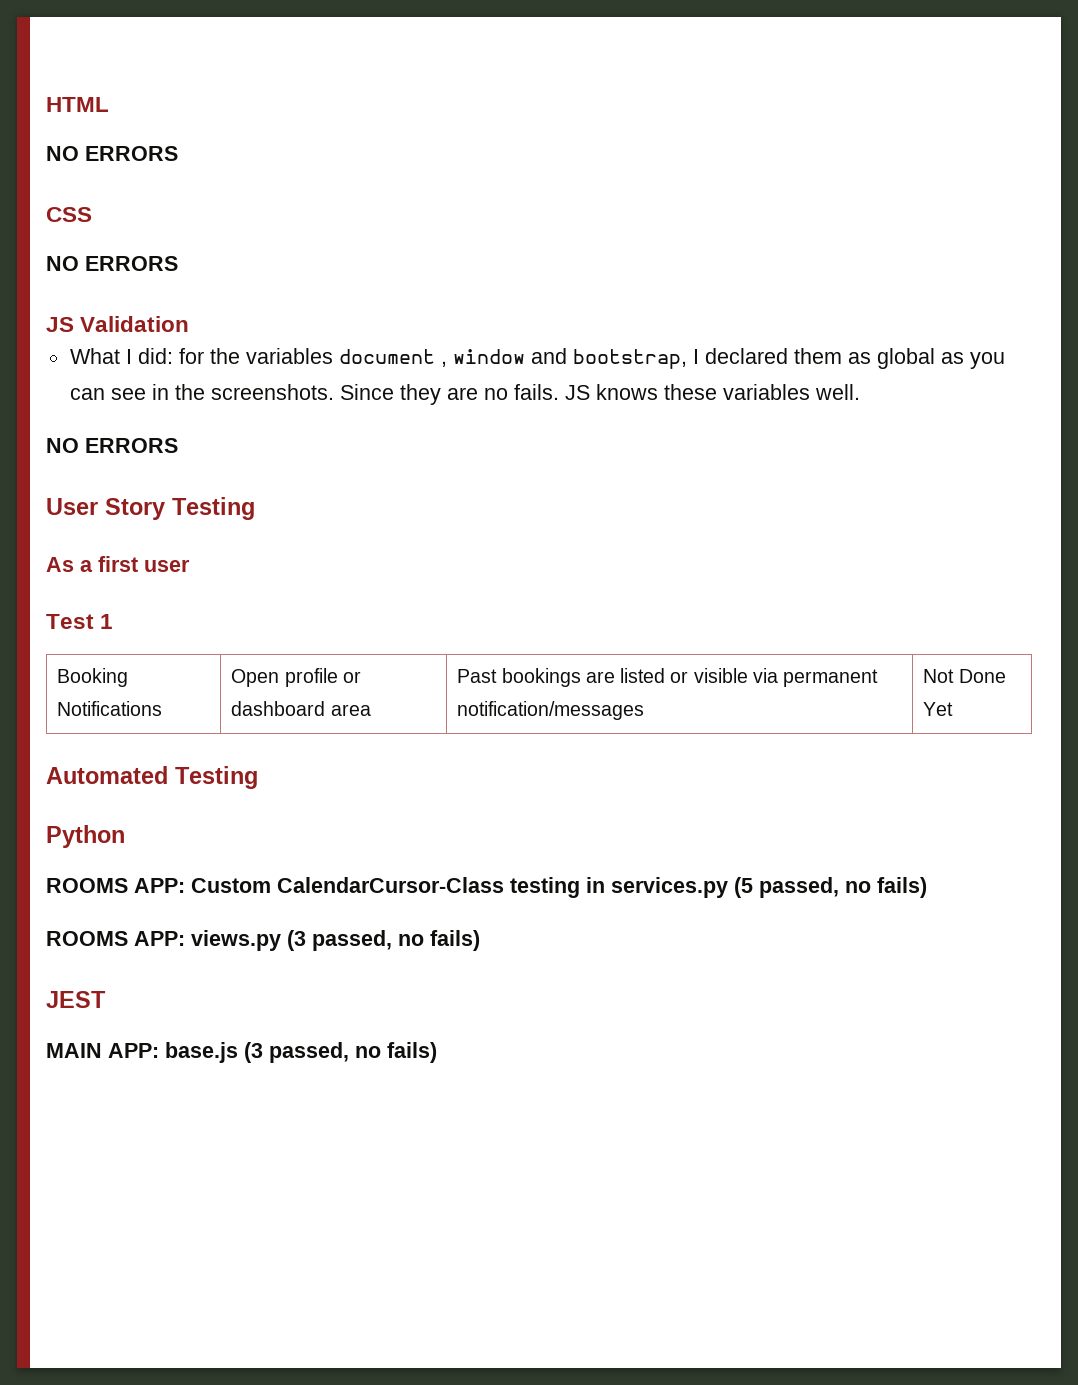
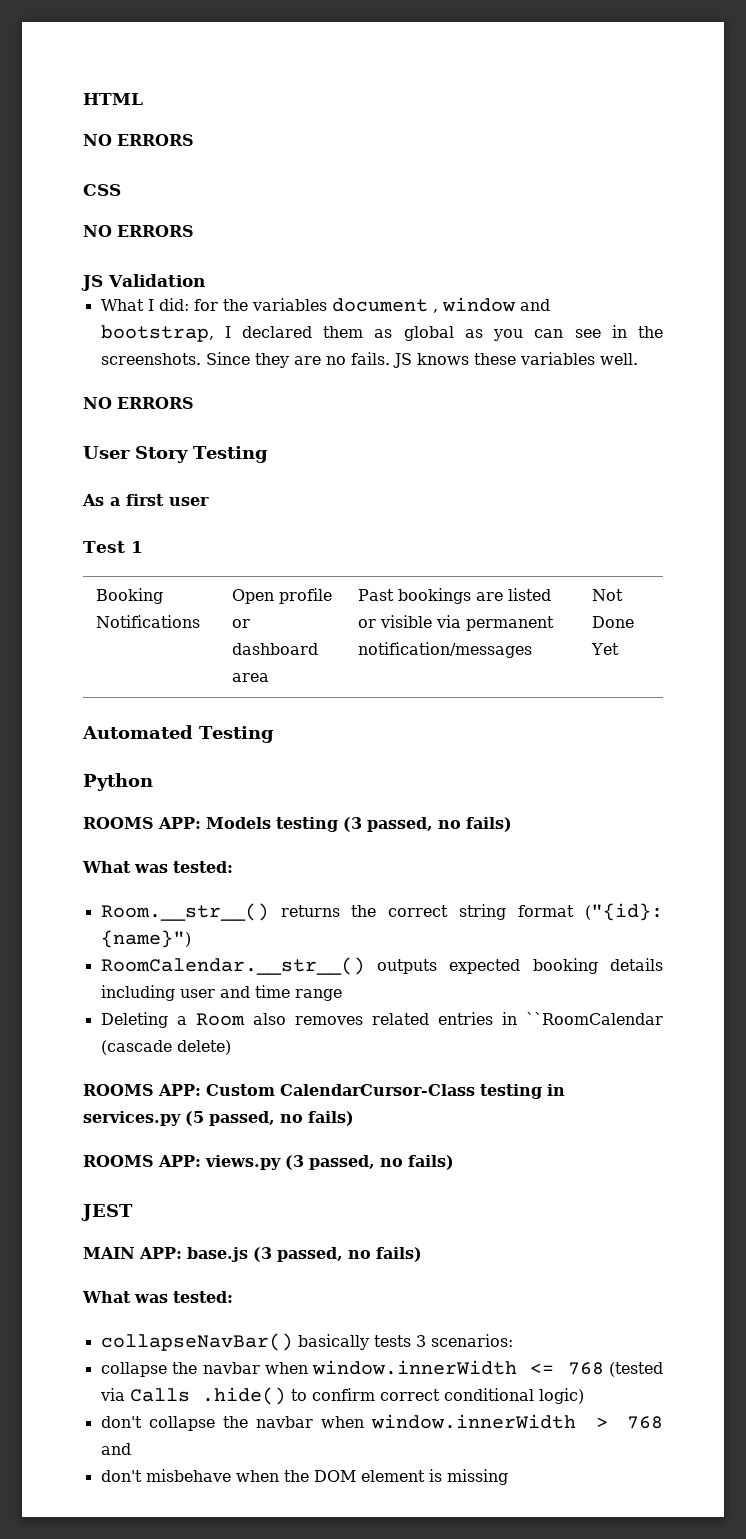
(125, 836) none -> [83,817,512,832] [82,861,233,873] [100,903,663,921] [100,930,191,948] [100,957,664,975] [100,985,342,1001] [100,1012,663,1028] [100,1040,231,1055] // ROOMS APP: Models testing (3 passed, no fails) // What was tested: // Room.__str__() returns the correct string format ("{id}: {name}") // RoomCalendar.__str__() outputs expected booking details including user and time range // Deleting a Room also removes related entries in ``RoomCalendar (cascade delete)
(437, 1052) none -> [82,1291,233,1303] [100,1333,513,1351] [100,1360,664,1377] [99,1387,584,1405] [100,1414,663,1431] [100,1443,131,1455] [100,1469,508,1485] // What was tested: // collapseNavBar() basically tests 3 scenarios: // collapse the navbar when window.innerWidth <= 768 (tested via Calls .hide() to confirm correct conditional logic) // don't collapse the navbar when window.innerWidth > 768 and // don't misbehave when the DOM element is missing

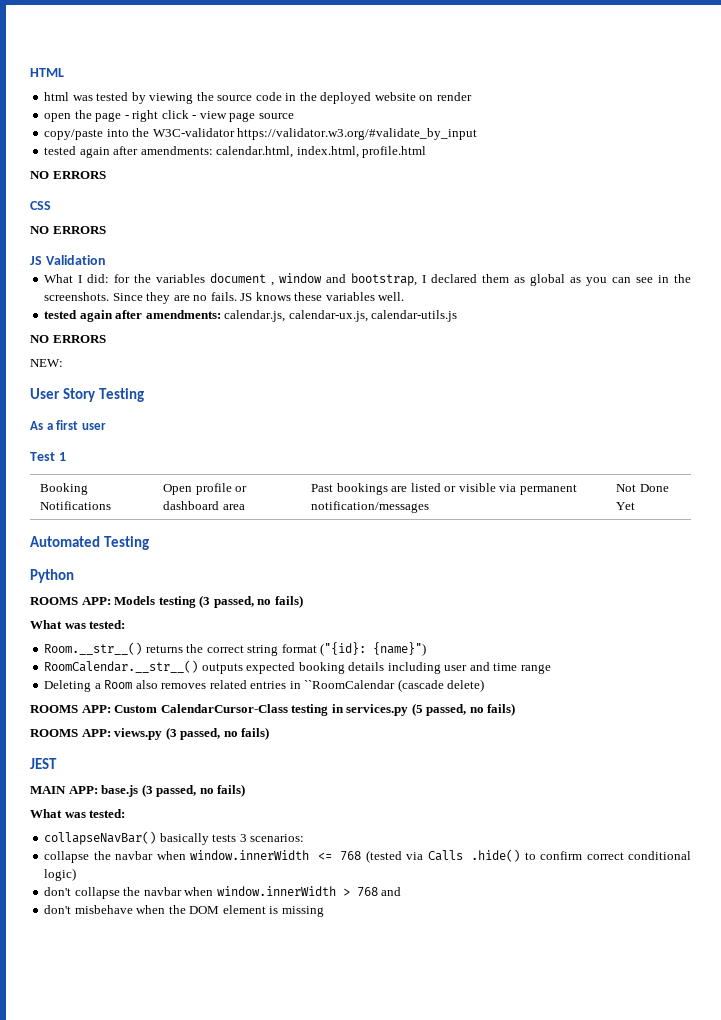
(143, 99) none -> [44,92,472,104] [44,110,294,122] [44,128,478,140] [44,146,427,158] // html was tested by viewing the source code in the deployed website on render // open the page - right click - view page source // copy/paste into the W3C-validator https://validator.w3.org/#validate_by_input // tested again after amendments: calendar.html, index.html, profile.html
[83,397,194,409] // NO ERRORS -> [44,310,458,322] [30,335,106,343] [30,359,63,367] // tested again after amendments: calendar.js, calendar-ux.js, calendar-utils.js // NO ERRORS // NEW:

